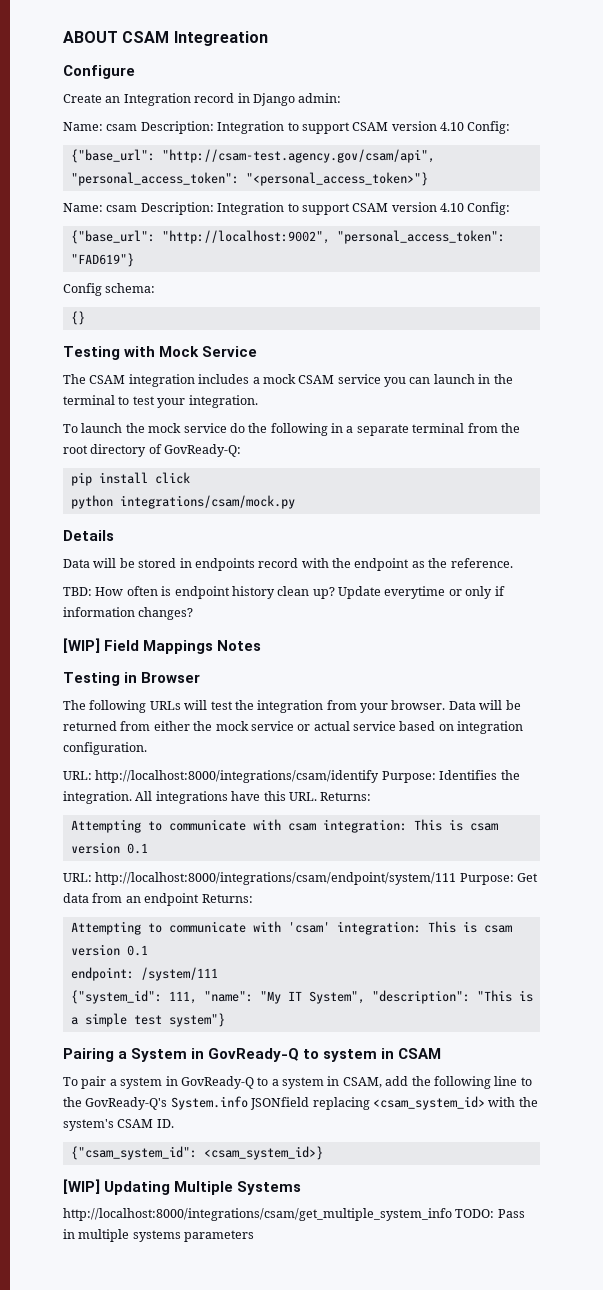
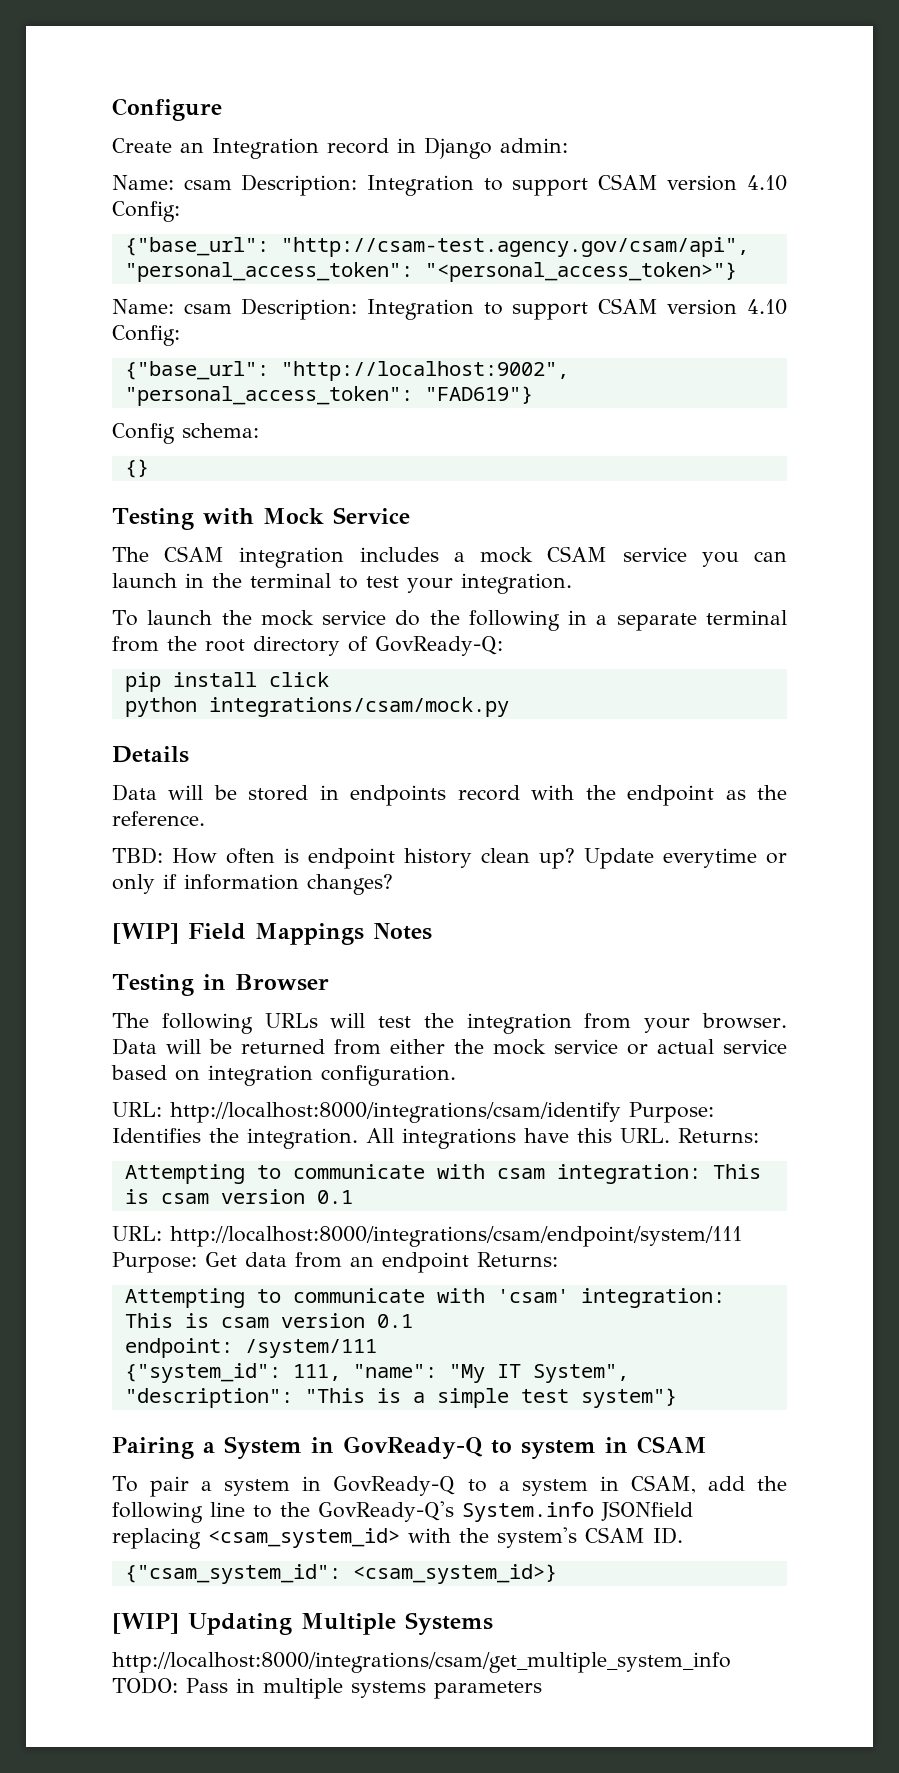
[63,31,268,46] ABOUT CSAM Integreation // -> (112, 109) none

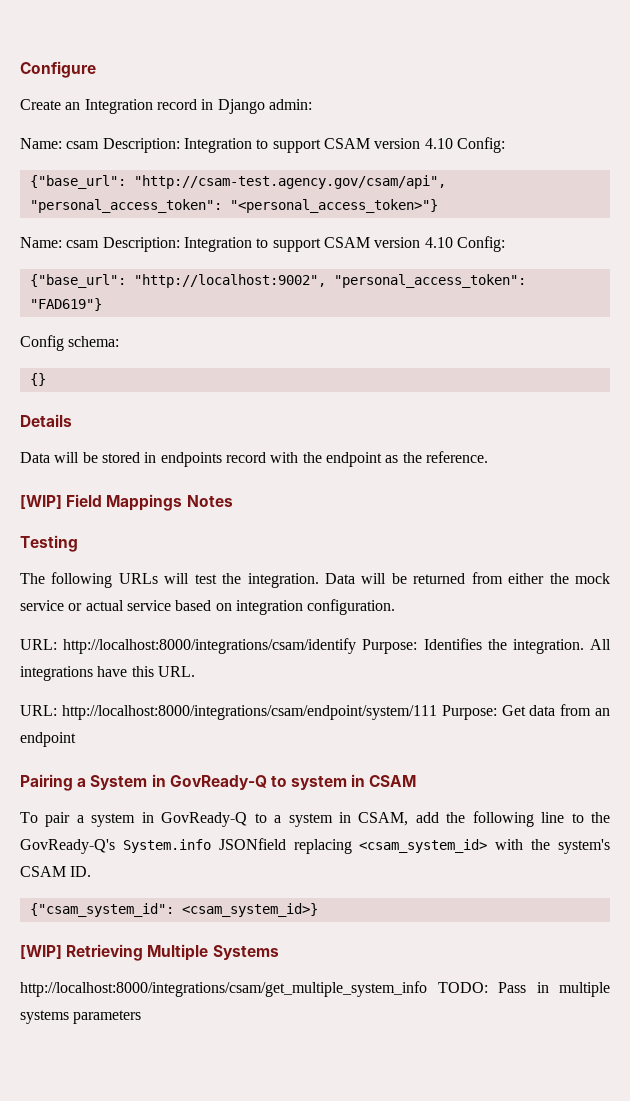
[112,507,410,530] [112,546,787,568] [112,573,572,594] [112,610,788,631] [112,636,503,656] [124,672,329,692] [124,697,509,717] // Testing with Mock Service // The CSAM integration includes a mock CSAM service you can launch in the terminal to test your integration. // To launch the mock service do the following in a separate terminal from the root directory of GovReady-Q: // pip install click // python integrations/csam/mock.py -> (46, 379) none
[112,847,787,869] [112,874,393,895] // TBD: How often is endpoint history clean up? Update everytime or only if information changes? -> (488, 457) none
[202,974,329,991] in Browser -> (78, 543) none
[466,1013,788,1034] integration from your browser. -> [247,573,319,588] integration.
[678,1128,759,1143] [124,1164,761,1184] [124,1189,353,1204] Returns: // Attempting to communicate with csam integration: This is csam version 0.1 -> (195, 671) none
[477,1252,558,1267] [124,1288,725,1308] [124,1313,413,1328] [124,1338,377,1358] [124,1363,629,1383] [124,1388,677,1408] Returns: // Attempting to communicate with 'csam' integration: This is csam version 0.1 // endpoint: /system/111 // {"system_id": 111, "name": "My IT System", "description": "This is a simple test system"} -> (76, 739) none
[188,1613,292,1635] Updating -> [66,944,144,961] Retrieving

